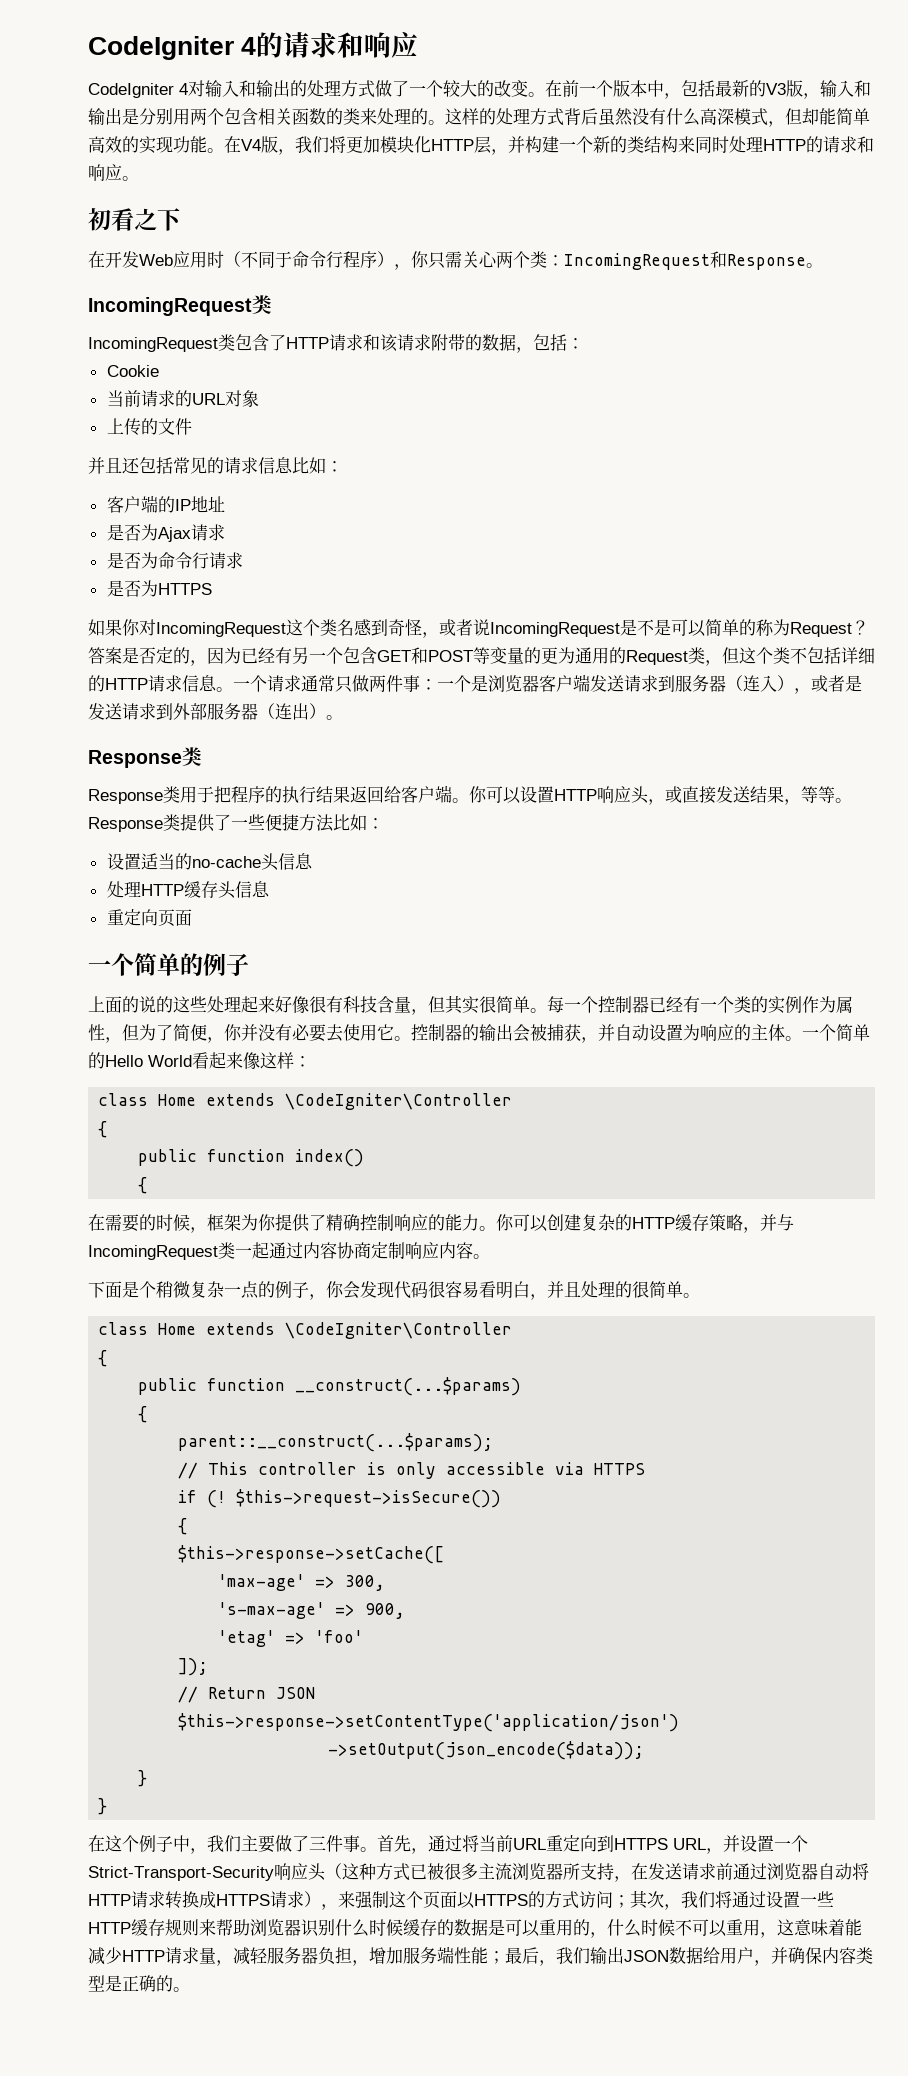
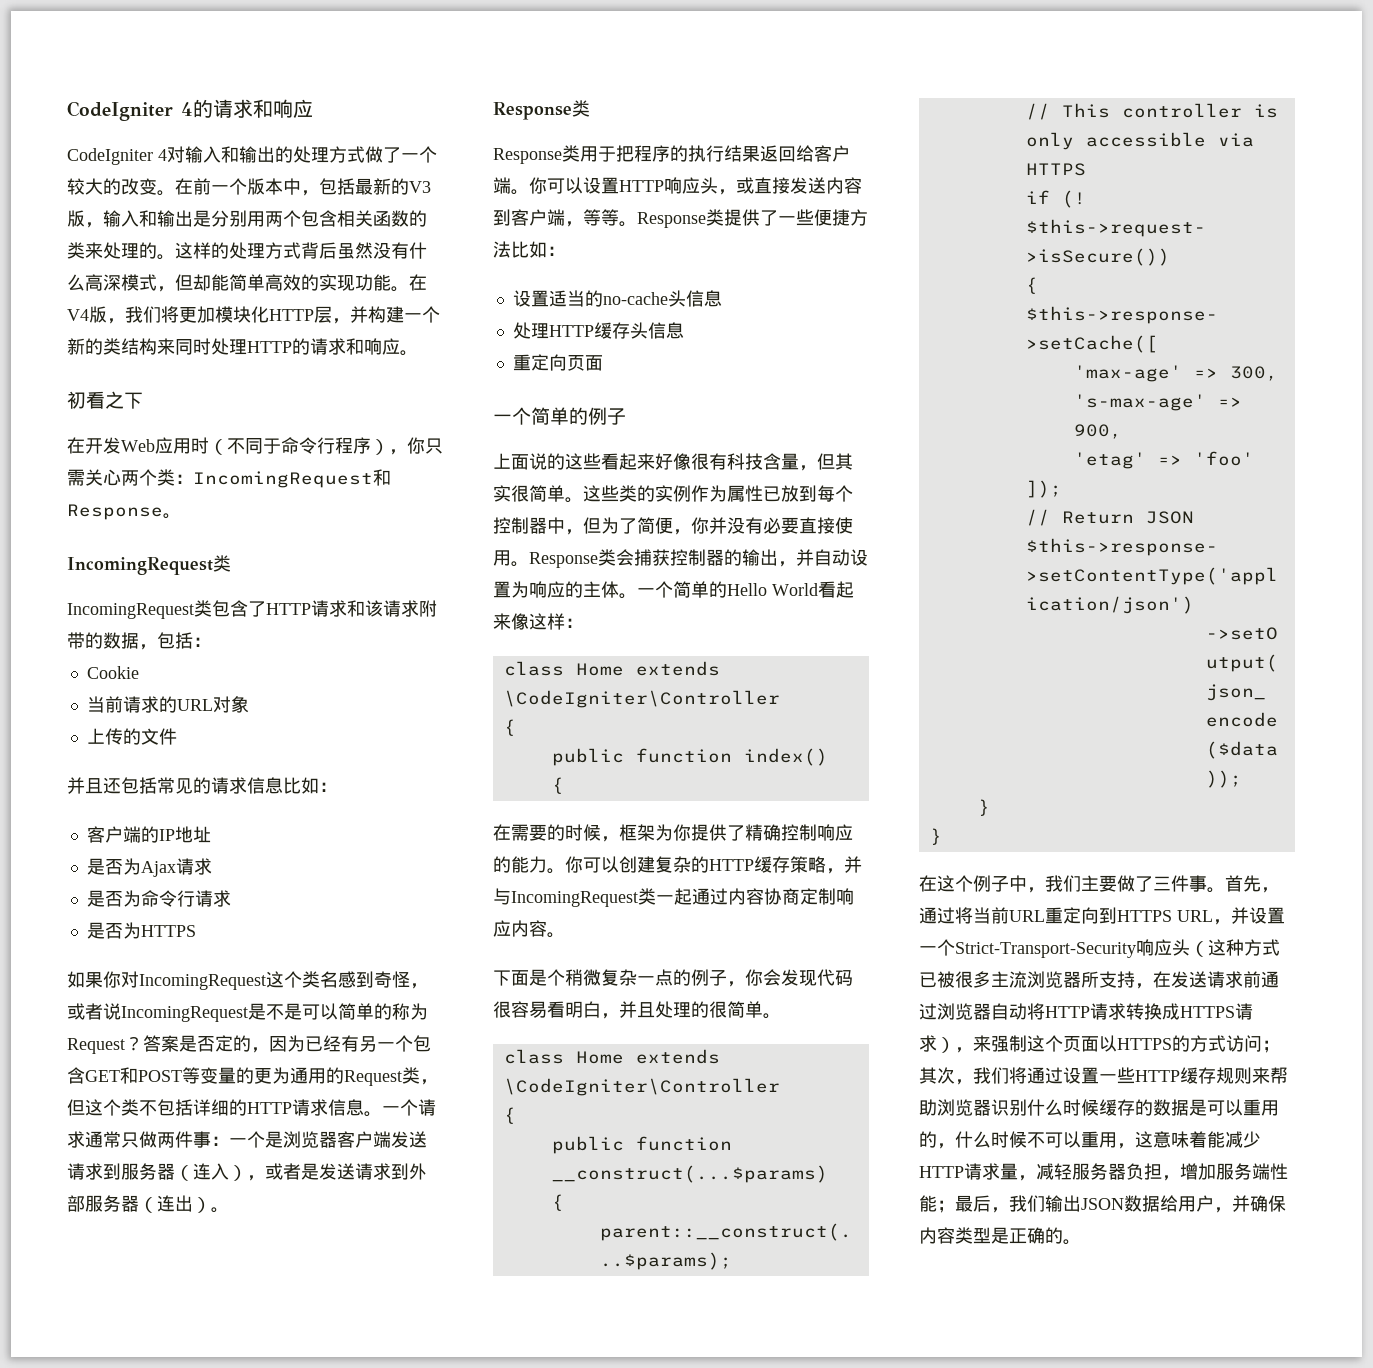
[750,786,784,803] 结果 -> [826,177,862,194] [493,209,565,226] 内容到客户端
[122,996,139,1013] 的 -> (529, 462) none
[207,996,241,1013] 处理 -> [601,453,619,470] 看
[547,996,853,1014] [88,1024,105,1041] 每一个控制器已经有一个类的实例作为属性 -> [583,485,853,502] [493,517,565,534] 这些类的实例作为属性已放到每个控制器中
[326,1024,411,1042] 去使用它。 -> [799,517,853,534] [493,549,670,568] 直接使用。Response类会捕获
[513,1024,581,1042] 会被捕获 -> (778, 557) none

